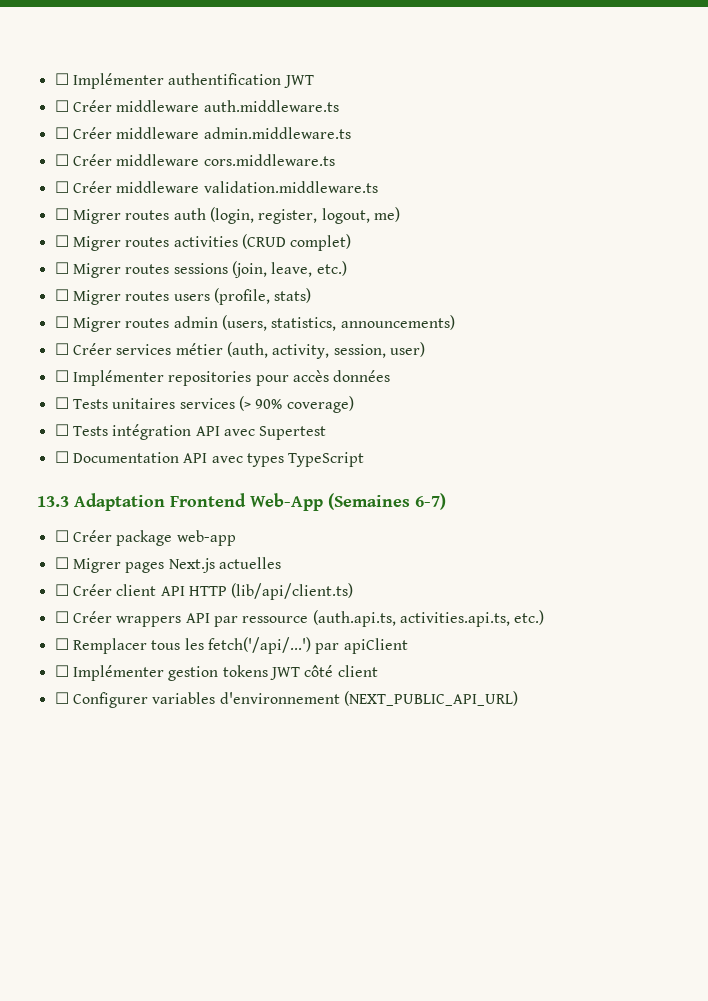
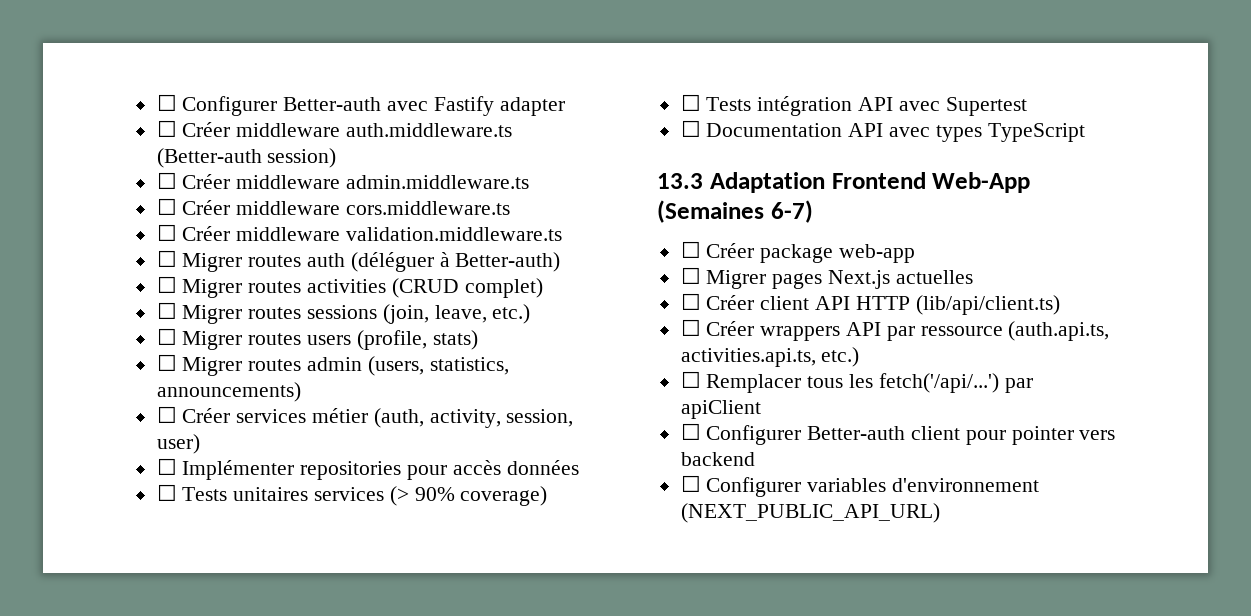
[54,73,314,89] ☐ Implémenter authentification JWT -> [156,94,565,116] ☐ Configurer Better-auth avec Fastify adapter
(339, 106) none -> [156,148,337,168] (Better-auth session)
[209,207,400,224] (login, register, logout, me) -> [350,252,561,272] (déléguer à Better-auth)
[72,665,378,681] Implémenter gestion tokens JWT côté client -> [706,425,1116,445] [680,452,755,466] Configurer Better-auth client pour pointer vers backend

